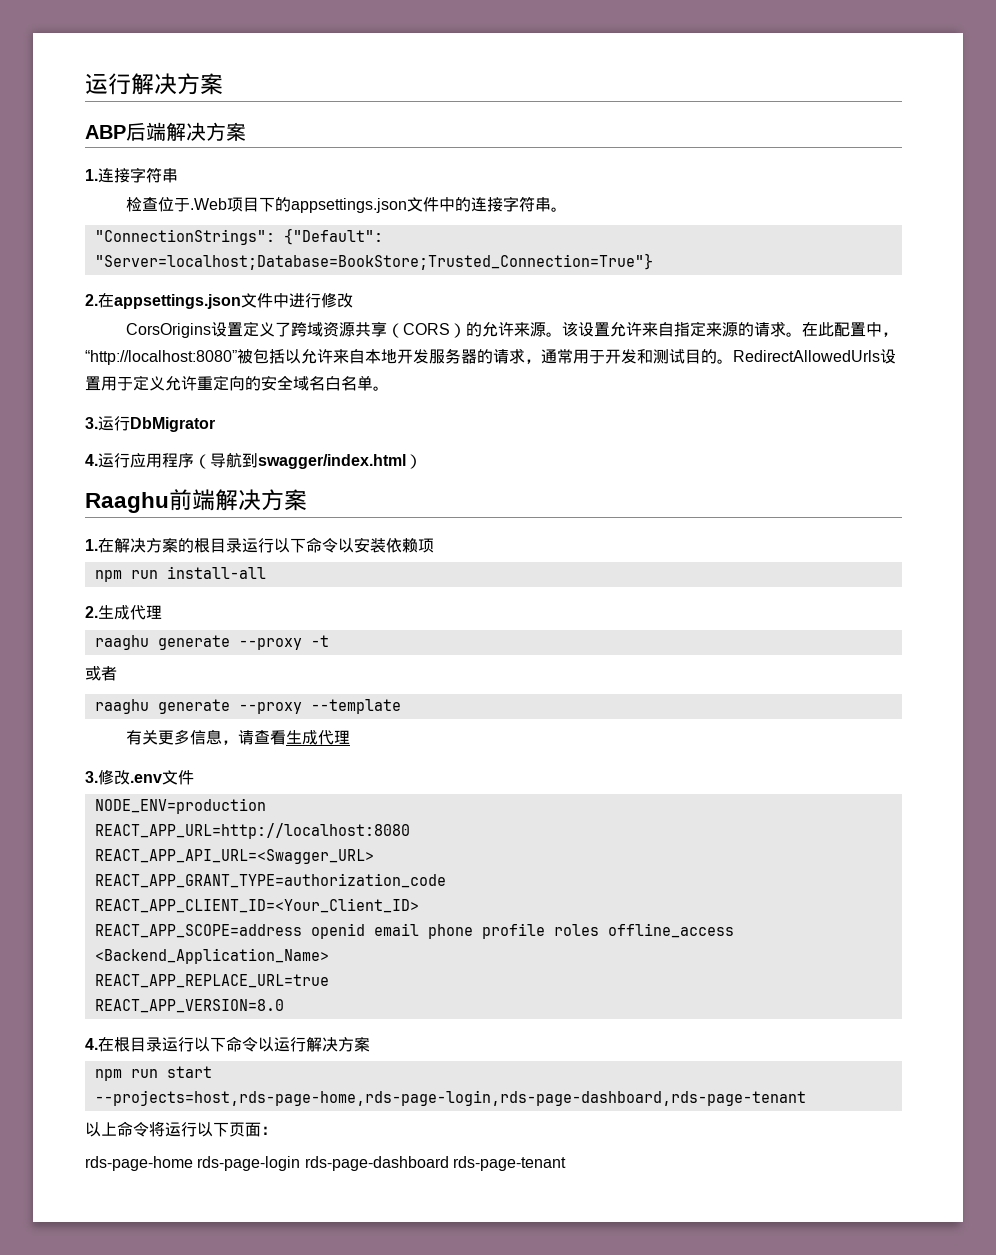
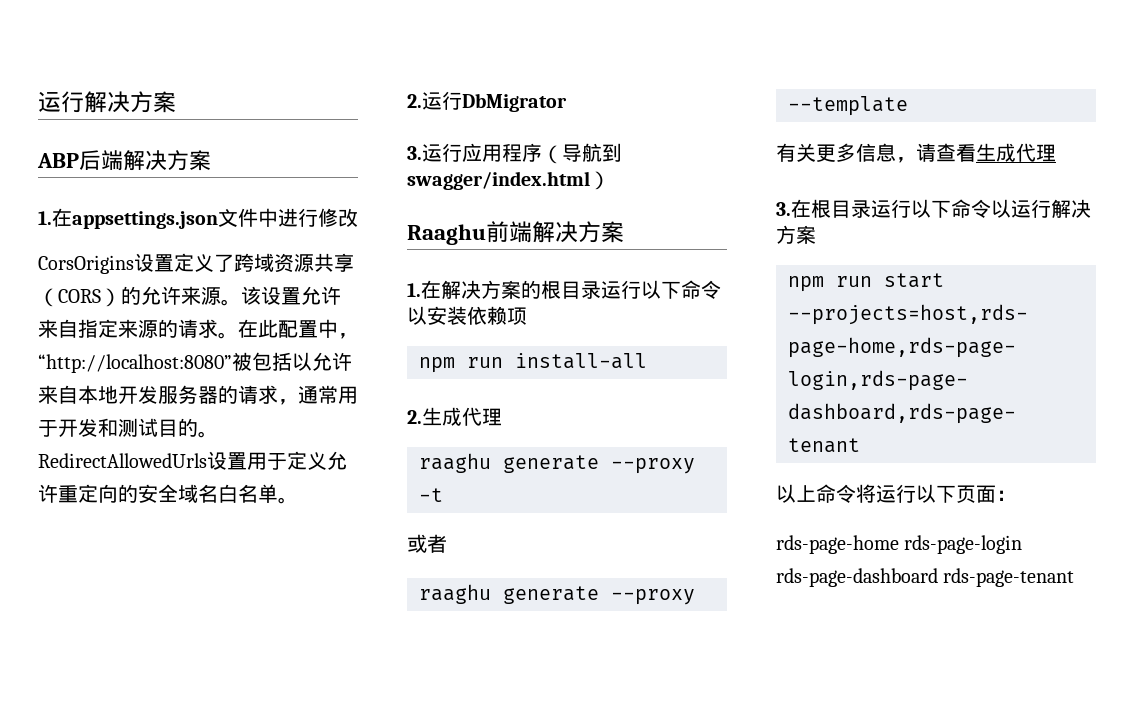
[98,167,178,183] [126,196,568,213] [94,228,383,245] [94,253,653,270] [85,294,98,306] 连接字符串 // 检查位于.Web项目下的appsettings.json文件中的连接字符串。 // "ConnectionStrings": {"Default": "Server=localhost;Database=BookStore;Trusted_Connection=True"} // 2. -> (52, 218) none
[85,417,98,429] 3. -> [407,94,422,108] 2.
[85,454,98,466] 4. -> [407,146,422,160] 3.
[98,769,194,785] [94,798,266,814] [94,823,410,839] [94,849,374,864] [94,873,446,888] [94,898,419,913] [94,923,734,939] [94,948,329,964] [94,974,329,988] [94,999,284,1013] [85,1038,98,1050] 修改.env文件 // NODE_ENV=production // REACT_APP_URL=http://localhost:8080 // REACT_APP_API_URL=<Swagger_URL> // REACT_APP_GRANT_TYPE=authorization_code // REACT_APP_CLIENT_ID=<Your_Client_ID> // REACT_APP_SCOPE=address openid email phone profile roles offline_access <Backend_Application_Name> // REACT_APP_REPLACE_URL=true // REACT_APP_VERSION=8.0 // 4. -> (791, 209) none

